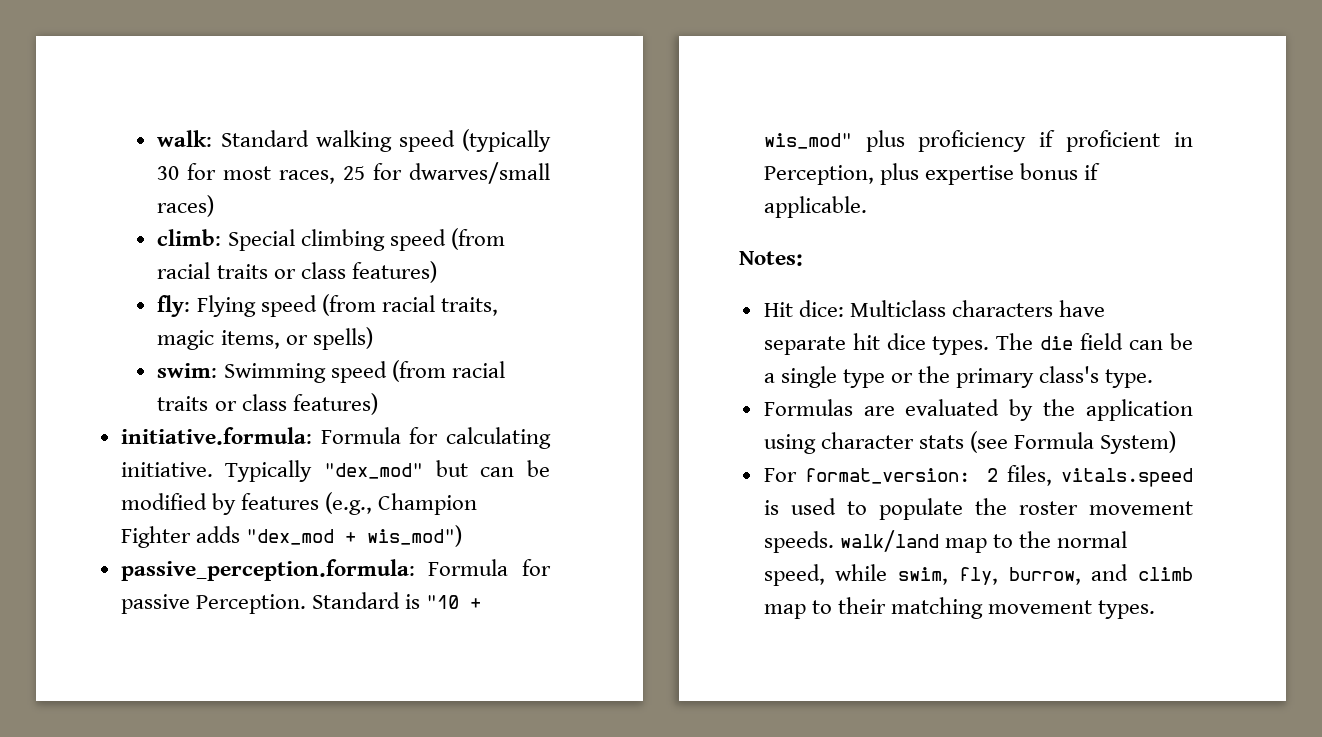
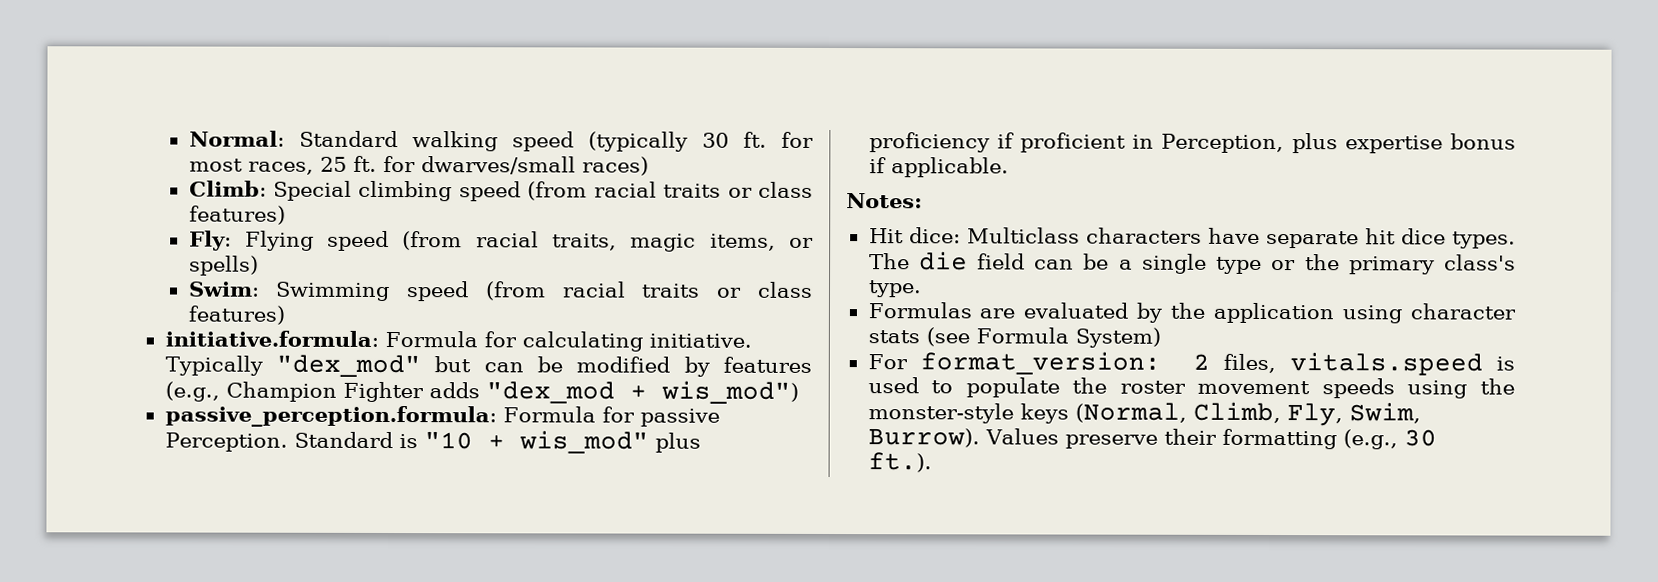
[157,130,213,147] walk: -> [188,130,285,147] Normal:
(180, 173) none -> [742,131,767,148] ft.
(366, 173) none -> [352,155,377,172] ft.
[157,229,222,246] climb: -> [188,180,267,197] Climb:
[157,295,191,317] fly: -> [188,230,232,251] Fly:
[157,363,218,378] swim: -> [187,281,260,297] Swim:
[763,530,1128,553] [763,564,1193,586] [763,597,1156,619] speeds. walk/land map to the normal speed, while swim, fly, burrow, and climb map to their matching movement types. -> [1321,378,1515,399] [867,401,1421,427] [867,428,1437,450] [867,452,932,473] speeds using the monster-style keys (Normal, Climb, Fly, Swim, Burrow). Values preserve their formatting (e.g., 30 ft.).

